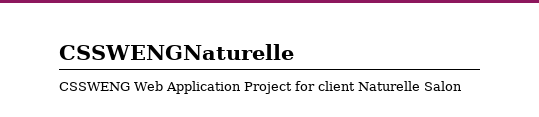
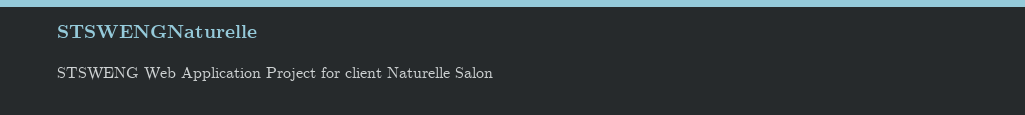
[59,44,294,60] [59,82,130,91] CSSWENGNaturelle // CSSWENG -> [57,25,257,38] [57,67,139,81] STSWENGNaturelle // STSWENG

